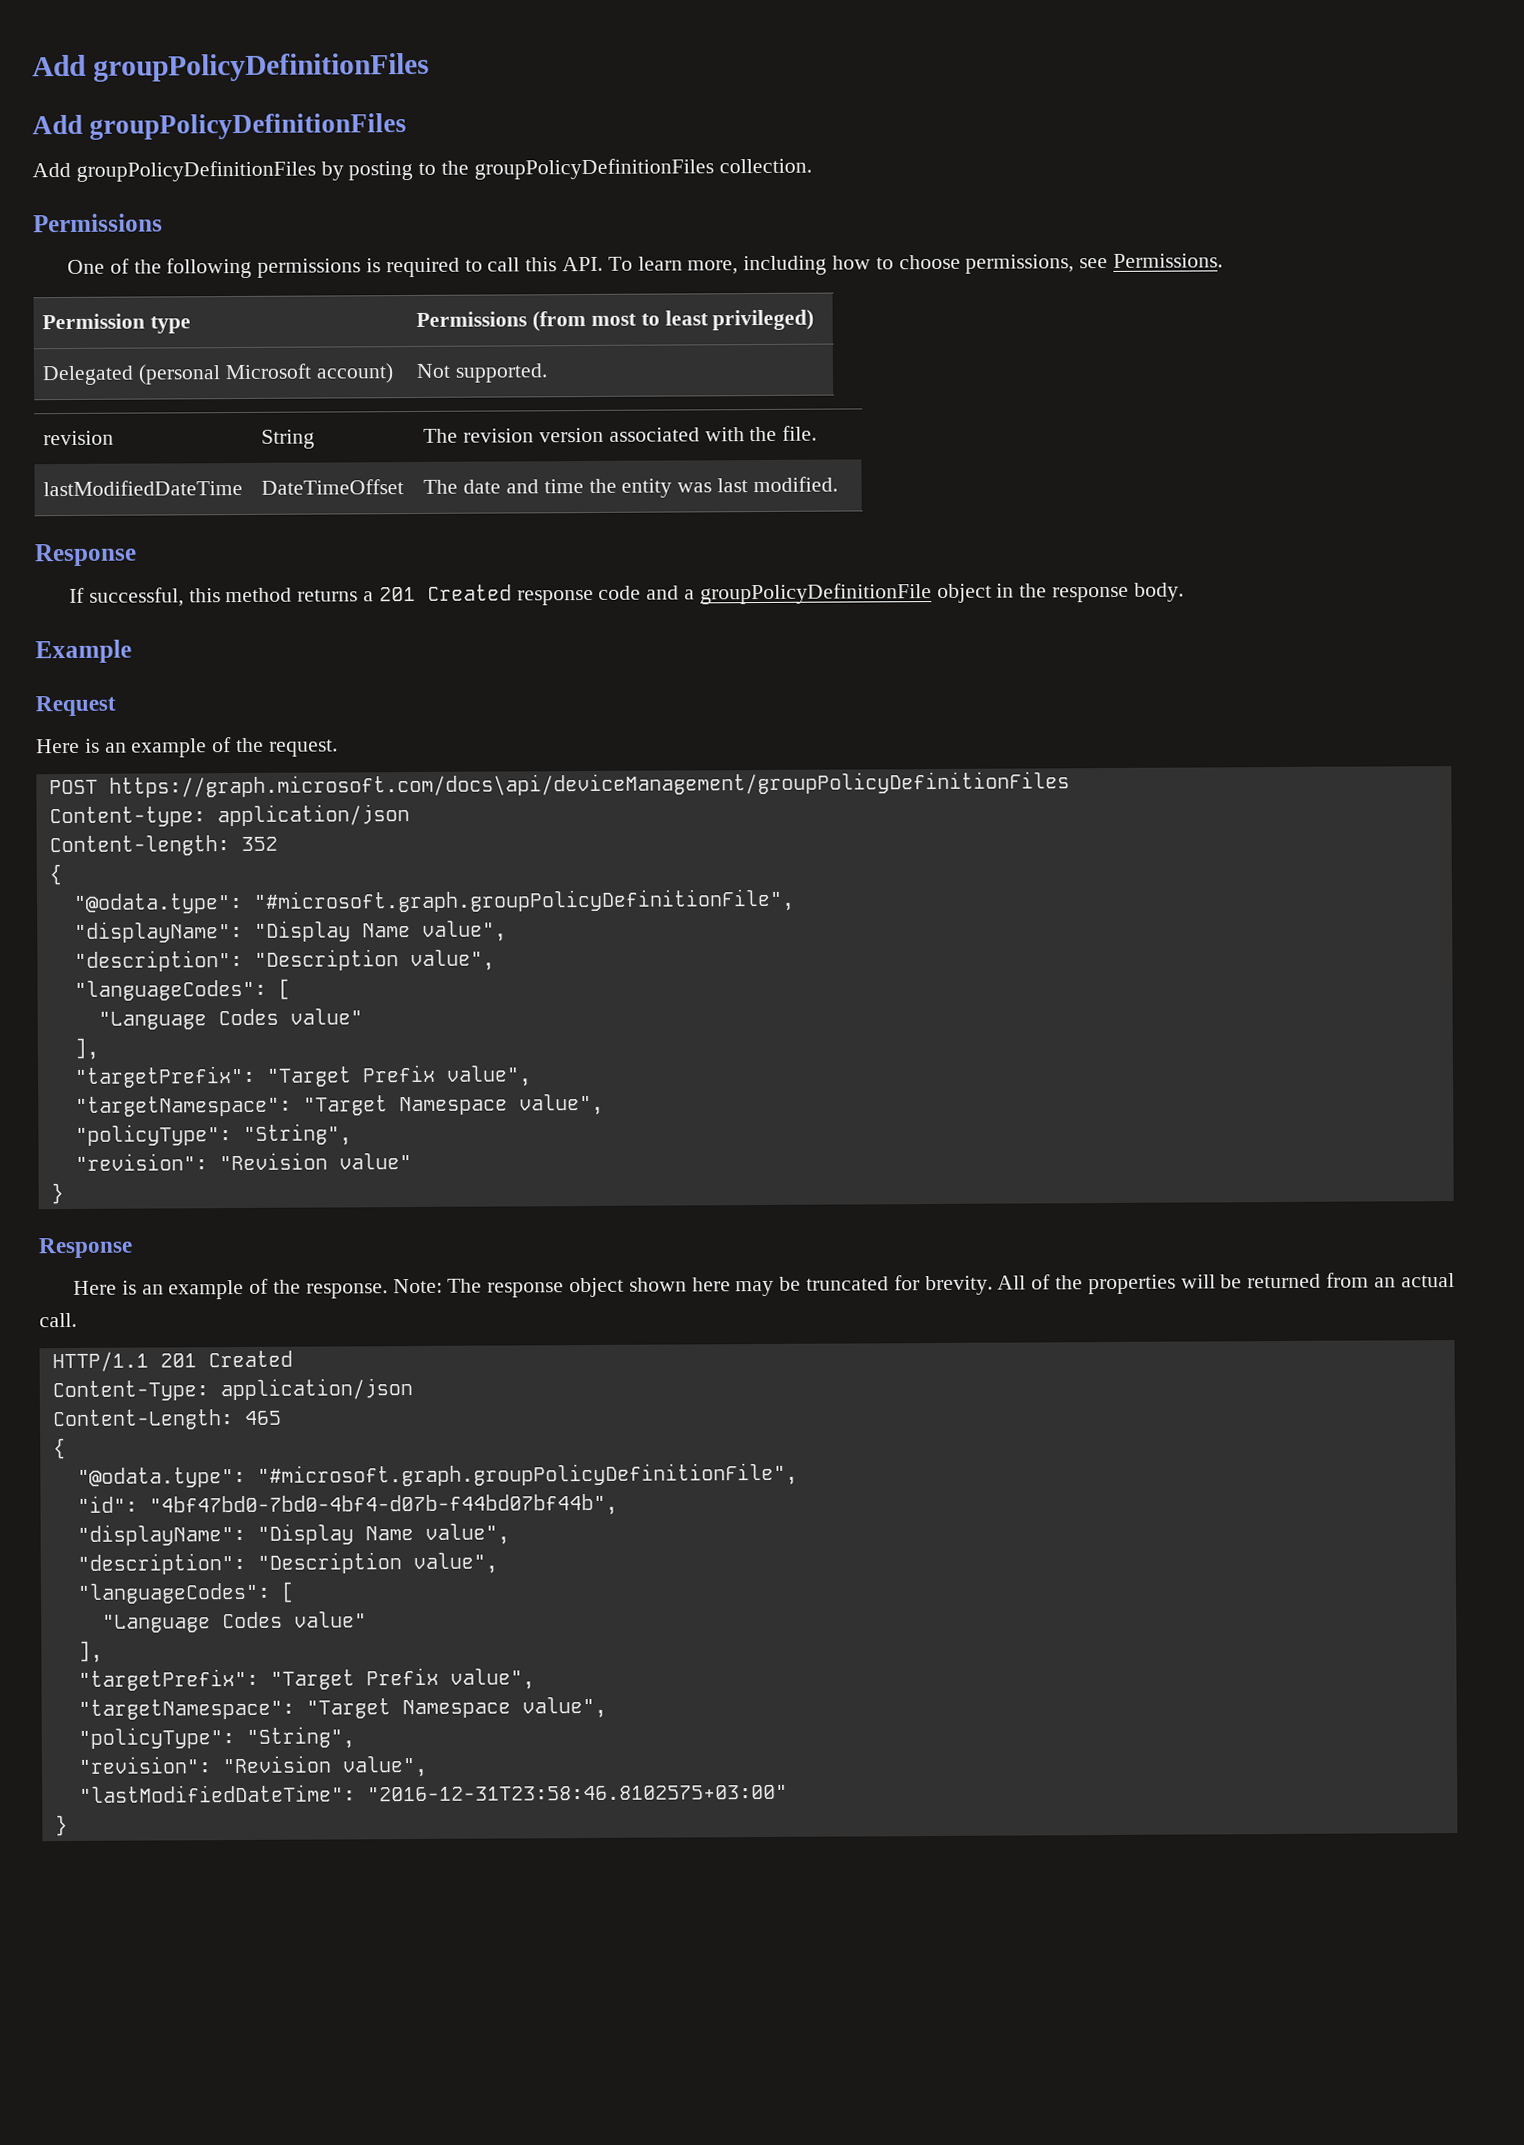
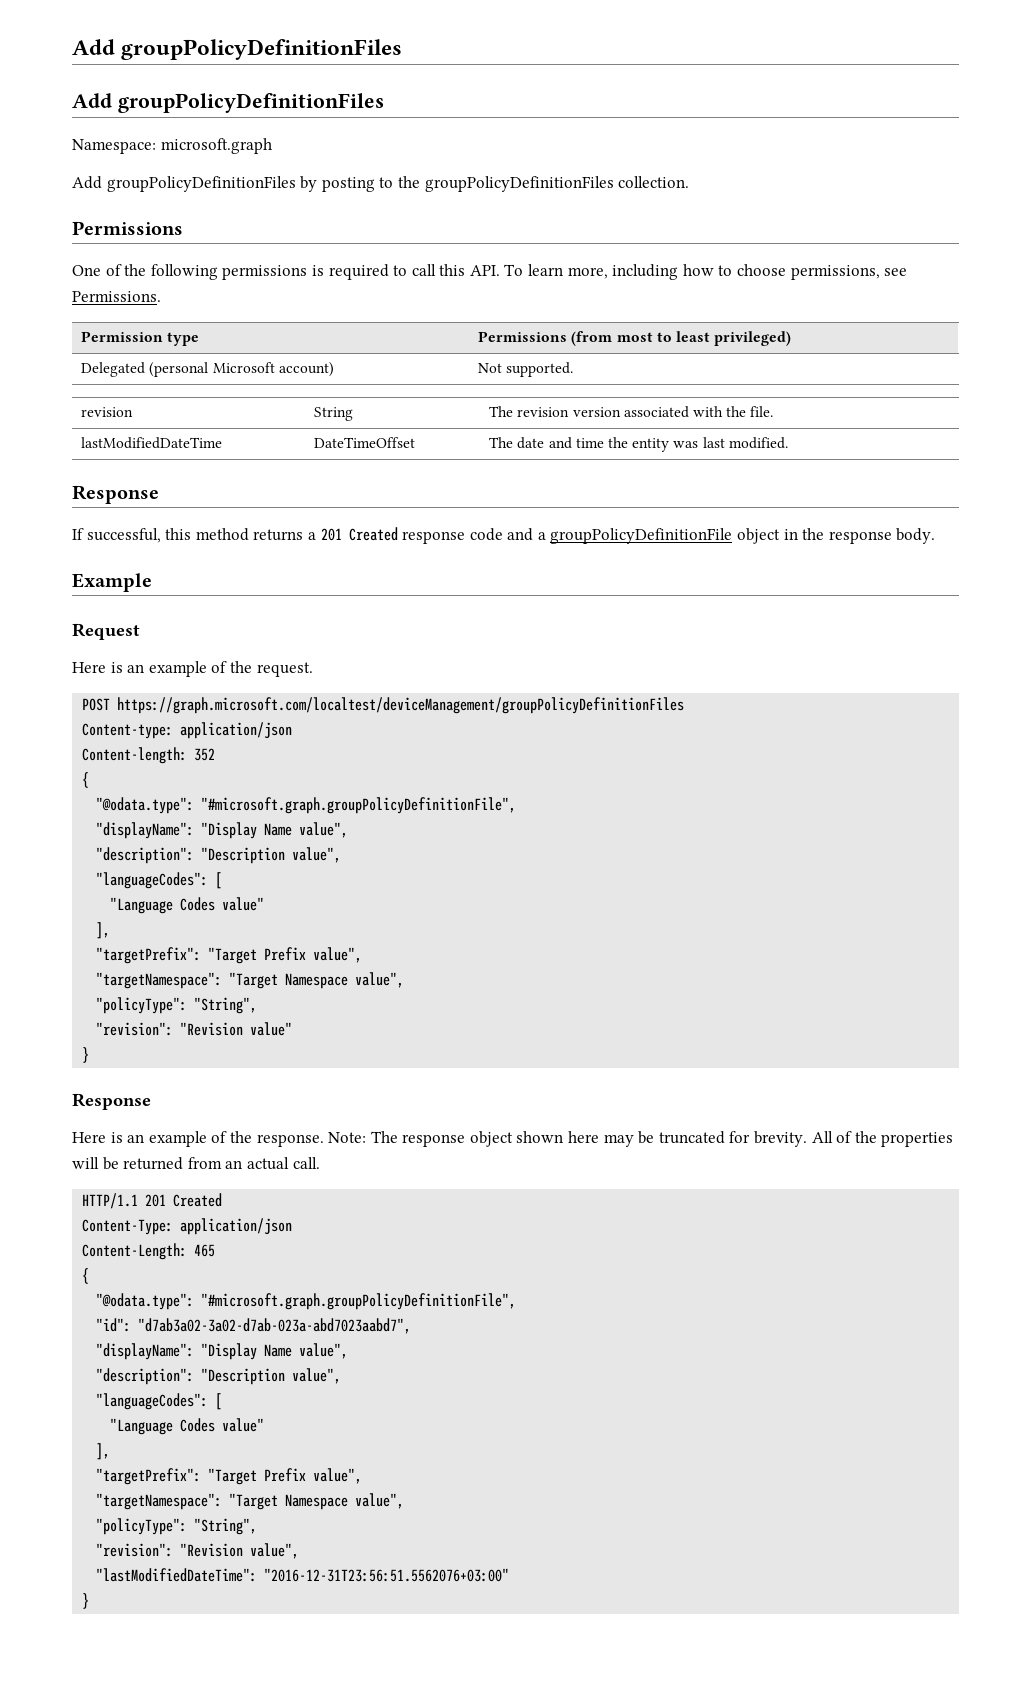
[32,52,429,82] [32,113,408,140] Add groupPolicyDefinitionFiles // Add groupPolicyDefinitionFiles -> [72,39,403,60] [72,93,384,113] [72,138,272,154] Add groupPolicyDefinitionFiles // Add groupPolicyDefinitionFiles // Namespace: microsoft.graph
[108,771,1070,798] https://graph.microsoft.com/docs\api/deviceManagement/groupPolicyDefinitionFiles -> [117,697,685,714] https://graph.microsoft.com/localtest/deviceManagement/groupPolicyDefinitionFiles
[148,1493,618,1518] "4bf47bd0-7bd0-4bf4-d07b-f44bd07bf44b", -> [138,1318,412,1334] "d7ab3a02-3a02-d7ab-023a-abd7023aabd7",
[366,1784,788,1802] "2016-12-31T23:58:46.8102575+03:00" -> [264,1568,510,1582] "2016-12-31T23:56:51.5562076+03:00"

